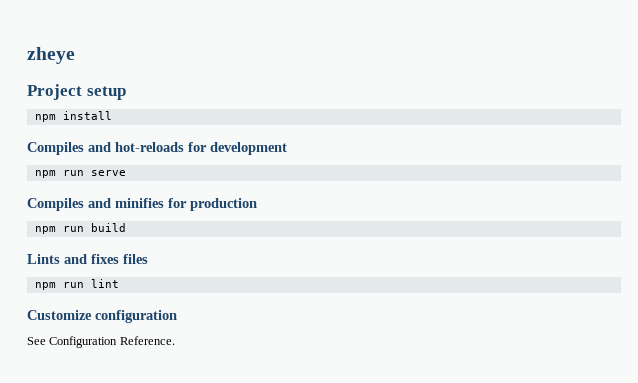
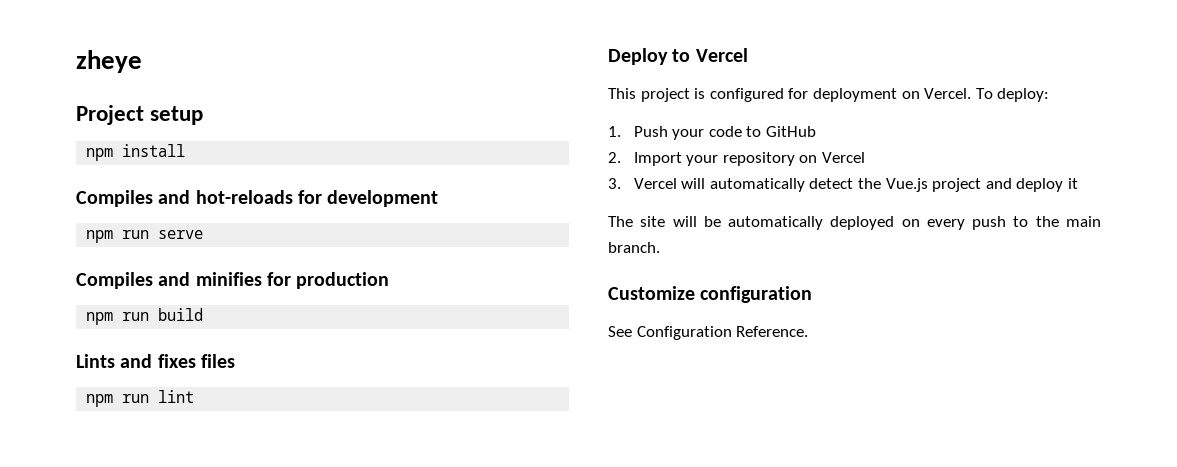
(119, 283) none -> [608,48,748,65] [608,88,1050,102] [608,126,816,140] [608,152,865,166] [608,178,1078,192] [608,216,1101,230] [608,242,660,253] // Deploy to Vercel // This project is configured for deployment on Vercel. To deploy: // 1. Push your code to GitHub // 2. Import your repository on Vercel // 3. Vercel will automatically detect the Vue.js project and deploy it // The site will be automatically deployed on every push to the main branch.

